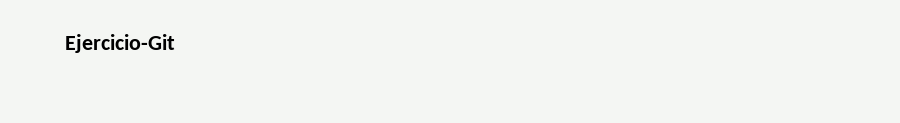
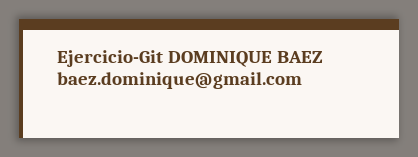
(175, 43) none -> [167,51,323,67] [57,72,302,89] DOMINIQUE BAEZ baez.dominique@gmail.com

